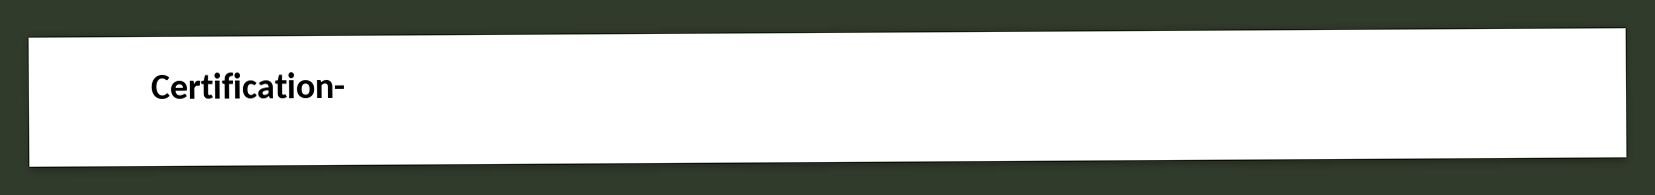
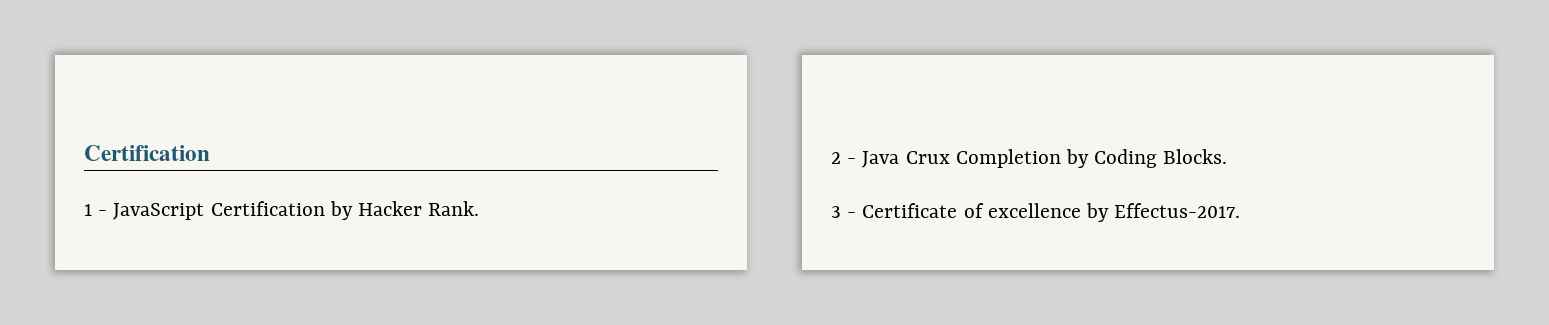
[150,71,345,100] Certification- -> [84,145,210,161] [84,201,480,220] [831,149,1228,168] [831,203,1241,222] Certification // 1 - JavaScript Certification by Hacker Rank. // 2 - Java Crux Completion by Coding Blocks. // 3 - Certificate of excellence by Effectus-2017.

